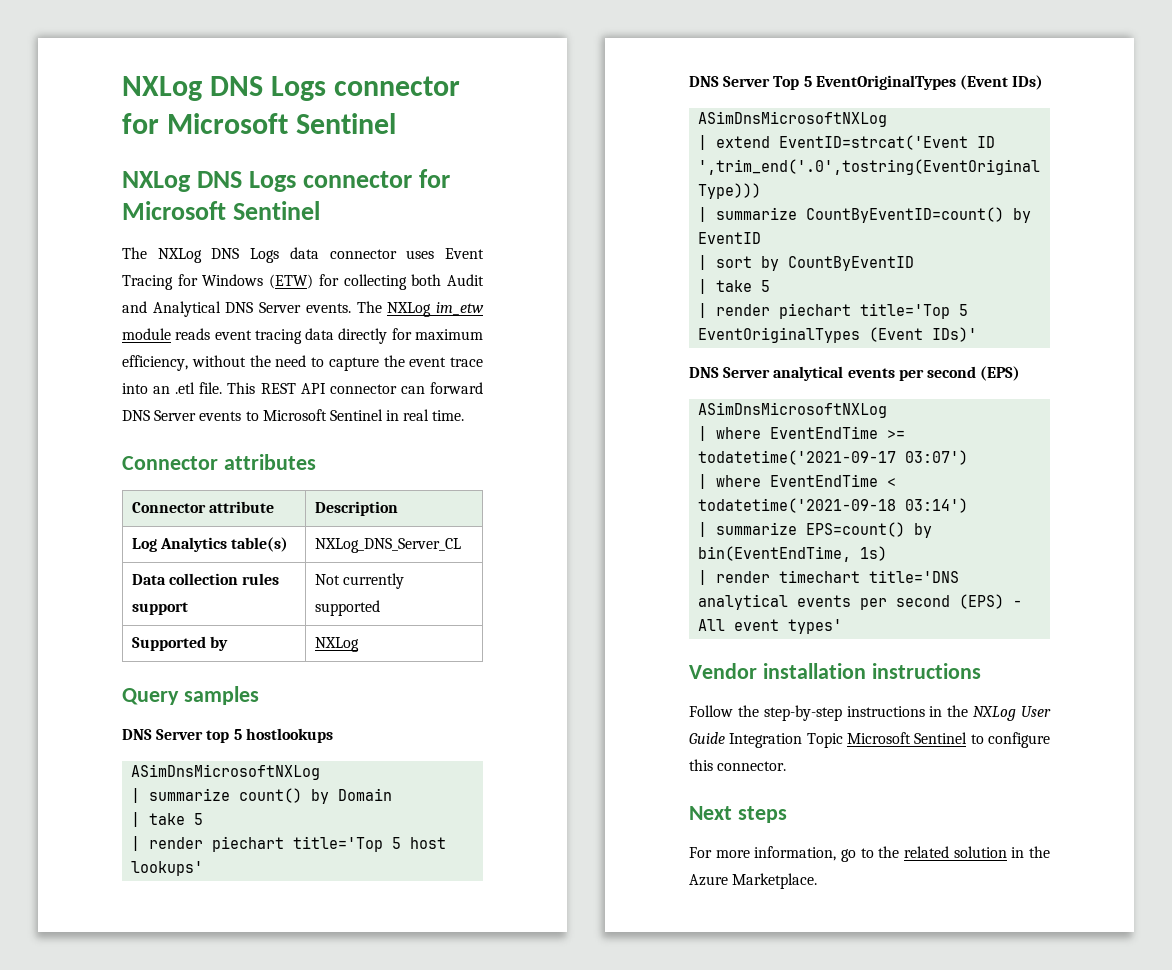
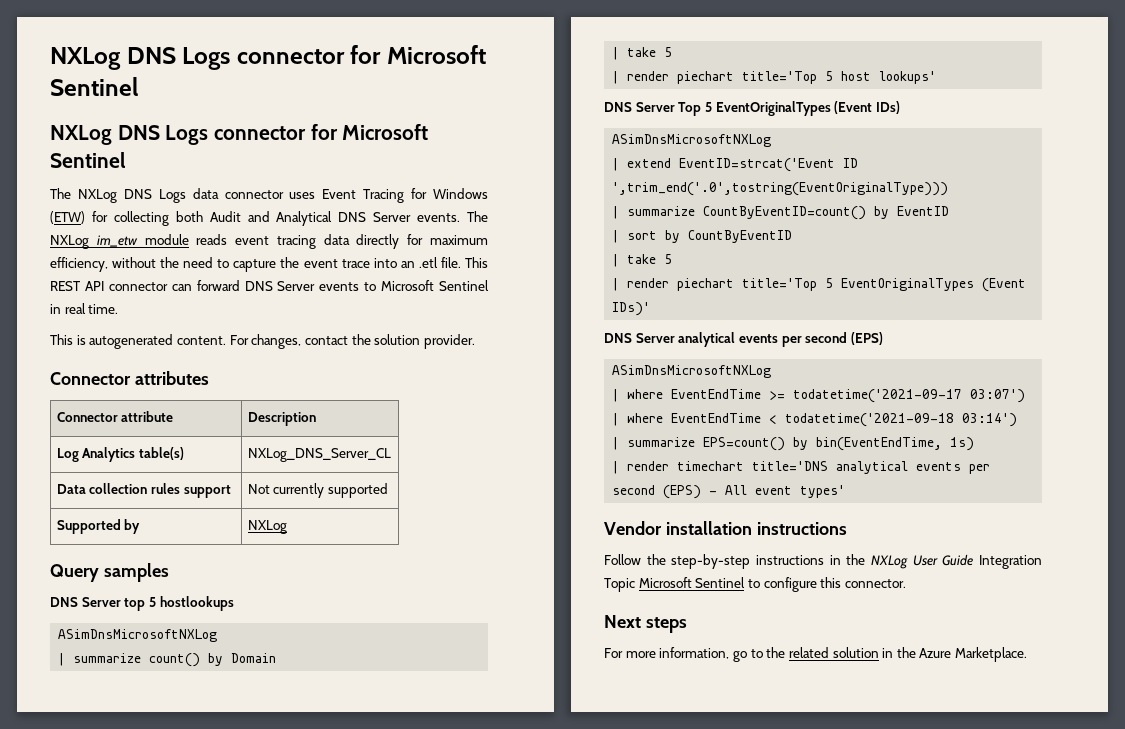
(465, 415) none -> [50,334,475,349] // This is autogenerated content. For changes, contact the solution provider.

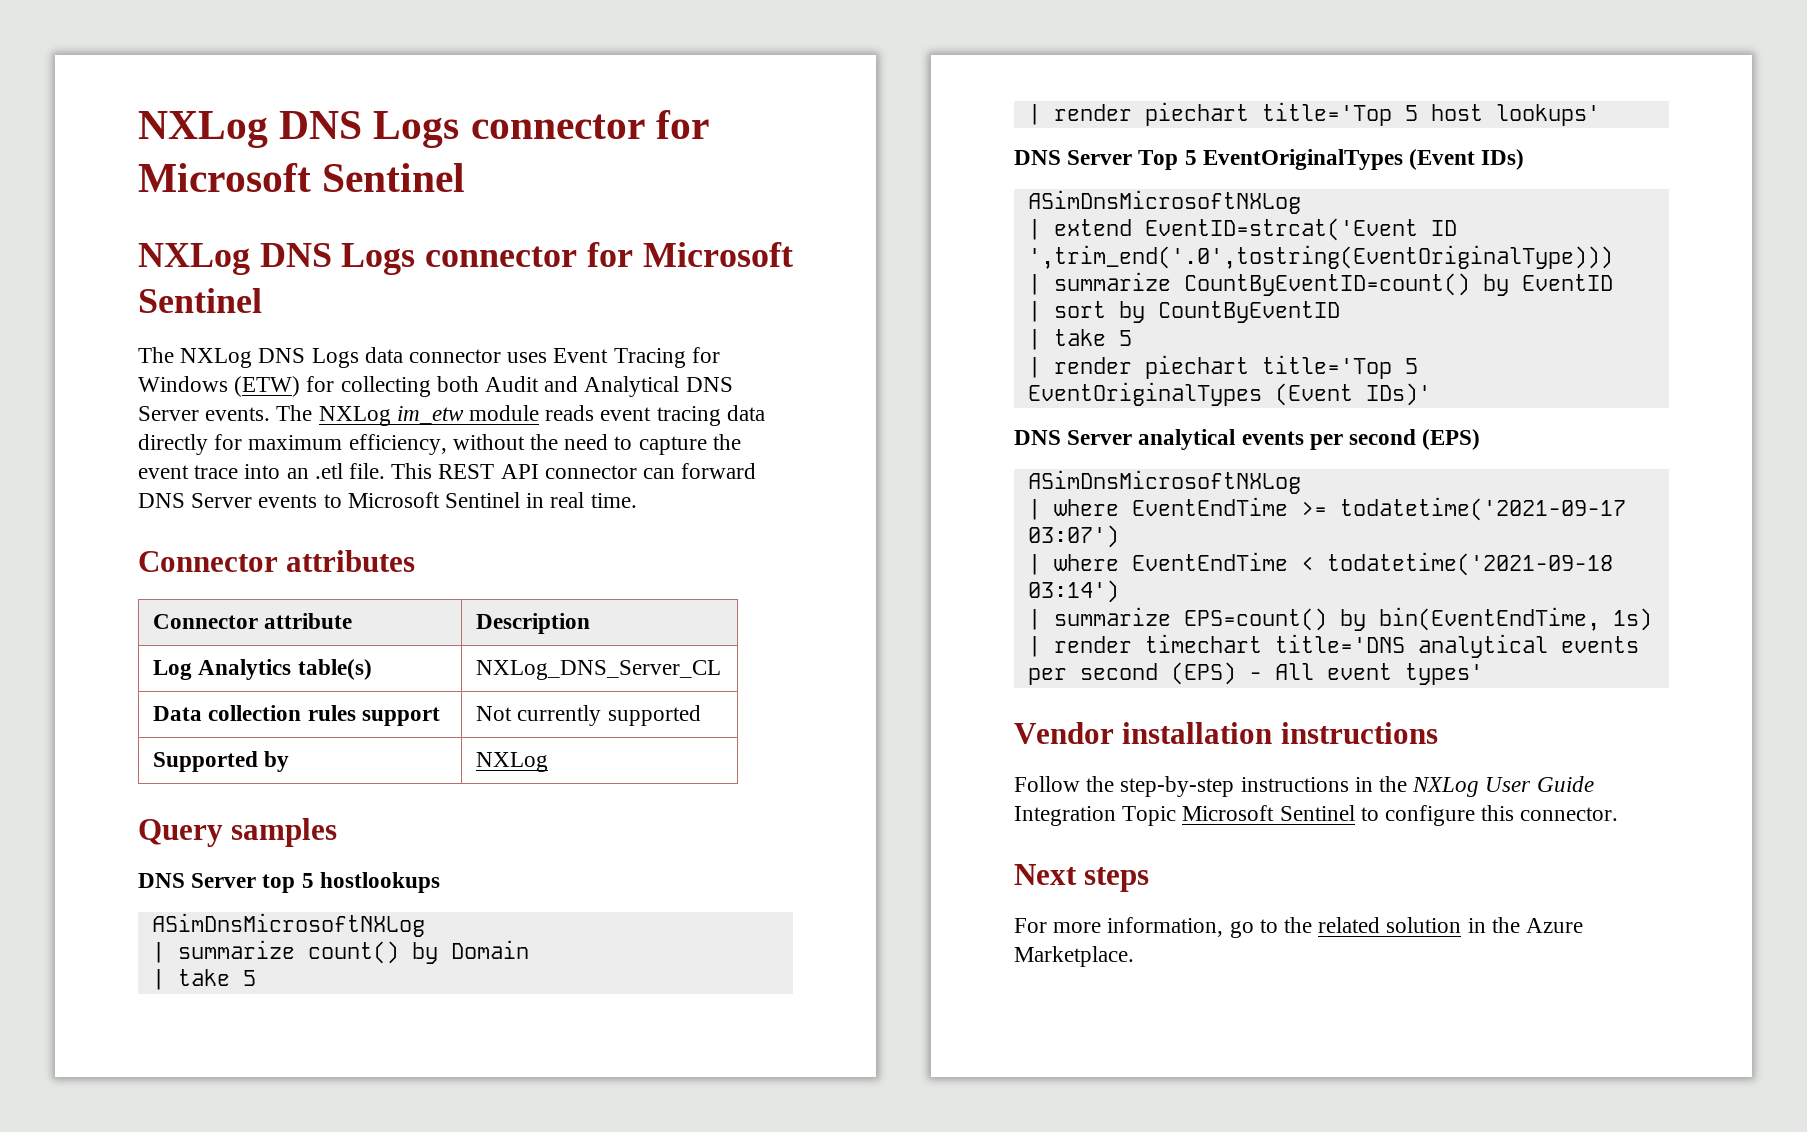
[50,334,475,349] // This is autogenerated content. For changes, contact the solution provider. -> (637, 500) none

